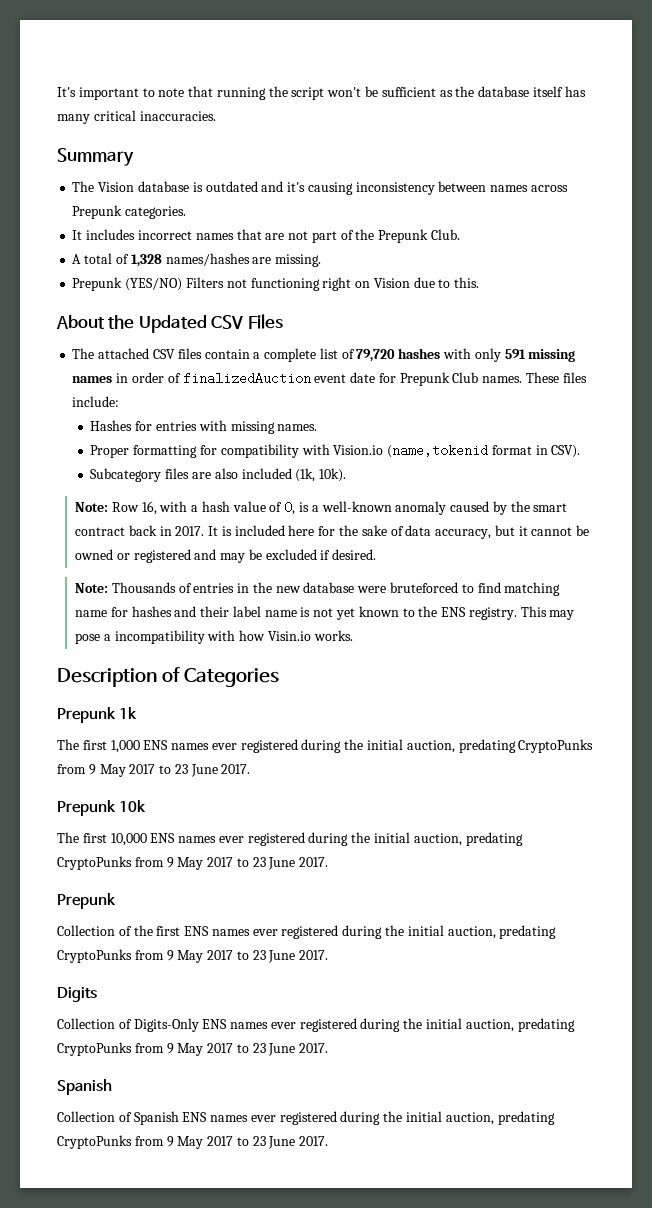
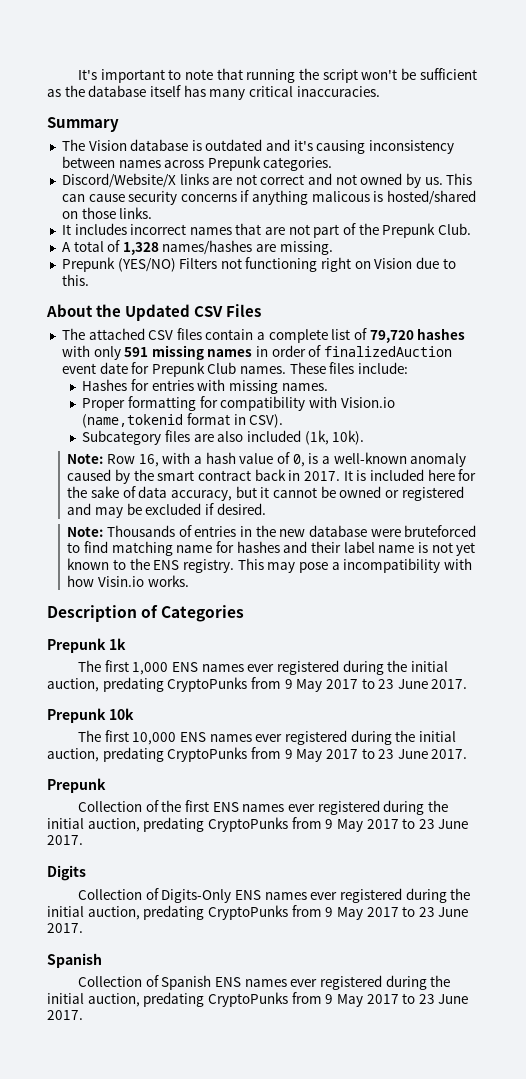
(187, 212) none -> [61,173,473,188] [61,190,477,205] [61,207,153,219] // Discord/Website/X links are not correct and not owned by us. This can cause security concerns if anything malicous is hosted/shared on those links.

